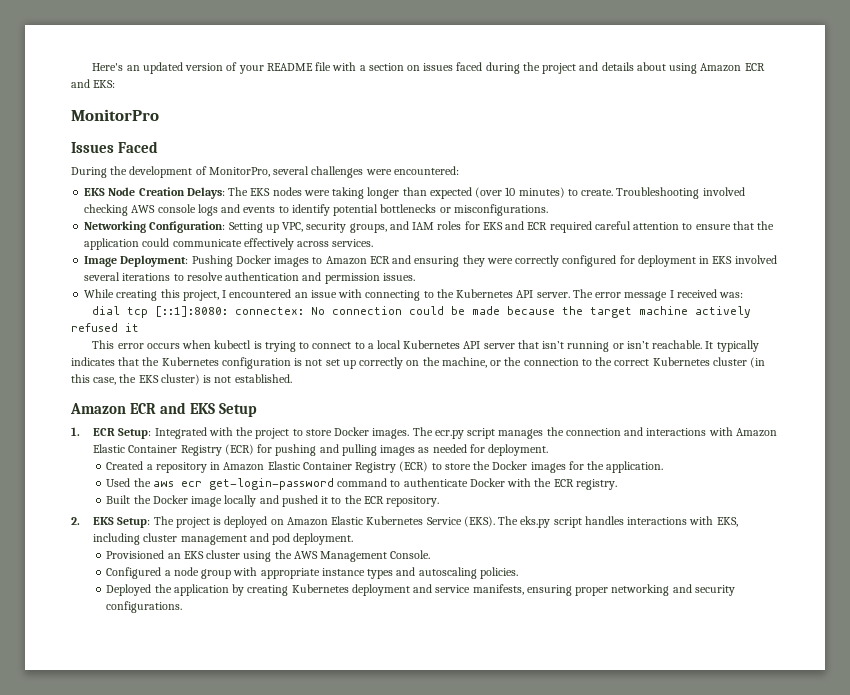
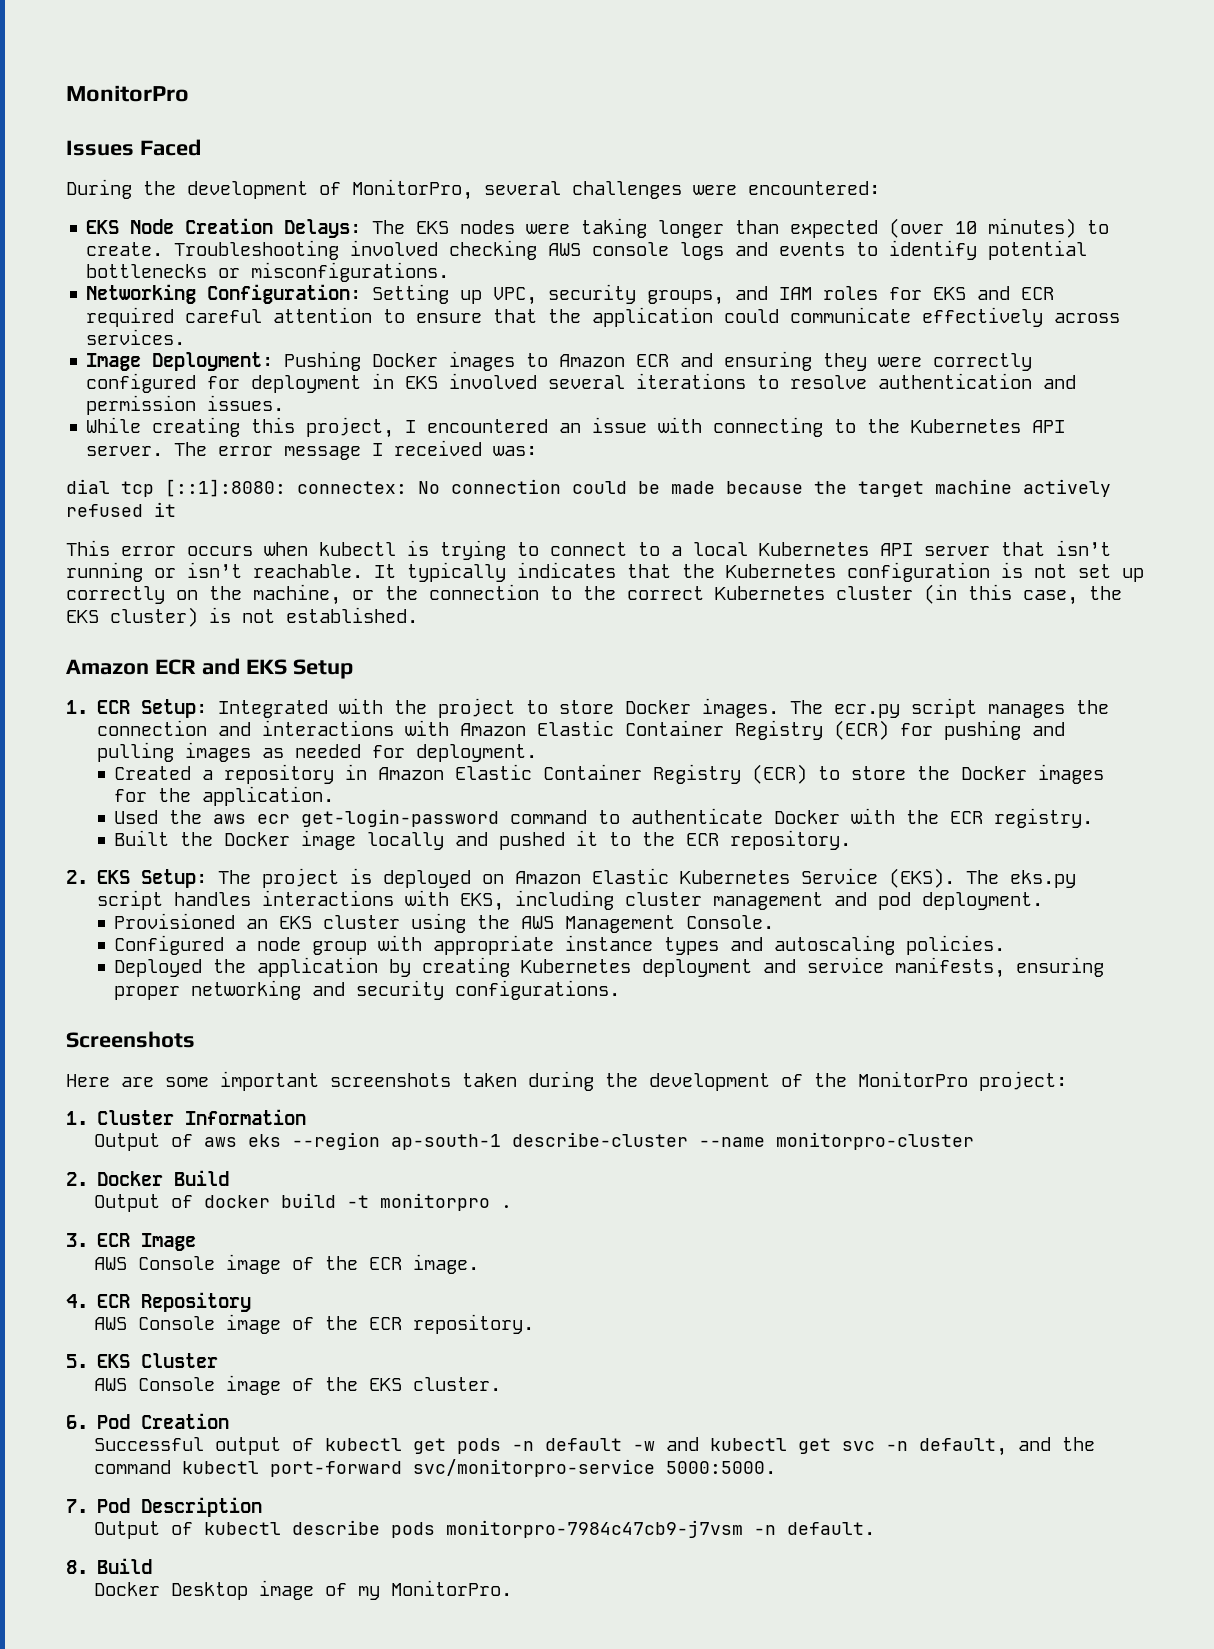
[92,62,765,74] [71,79,116,88] Here's an updated version of your README file with a section on issues faced during the project and details about using Amazon ECR and EKS: // -> (66, 93) none
(183, 607) none -> [66,1031,195,1048] [66,1071,1067,1091] [66,1109,307,1125] [93,1132,974,1151] [66,1170,230,1186] [93,1193,512,1212] [66,1233,197,1251] [93,1254,479,1274] [66,1292,252,1312] [93,1314,534,1334] [66,1353,219,1368] [93,1375,501,1395] [66,1413,230,1429] [93,1437,1095,1456] [93,1459,776,1477] [66,1497,263,1517] [93,1520,875,1539] [66,1558,153,1574] [93,1580,512,1600] // Screenshots // Here are some important screenshots taken during the development of the MonitorPro project: // 1. Cluster Information // Output of aws eks --region ap-south-1 describe-cluster --name monitorpro-cluster // 2. Docker Build // Output of docker build -t monitorpro . // 3. ECR Image // AWS Console image of the ECR image. // 4. ECR Repository // AWS Console image of the ECR repository. // 5. EKS Cluster // AWS Console image of the EKS cluster. // 6. Pod Creation // Successful output of kubectl get pods -n default -w and kubectl get svc -n default, and the command kubectl port-forward svc/monitorpro-service 5000:5000. // 7. Pod Description // Output of kubectl describe pods monitorpro-7984c47cb9-j7vsm -n default. // 8. Build // Docker Desktop image of my MonitorPro.

